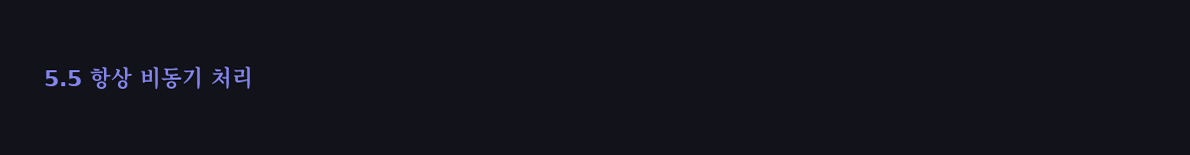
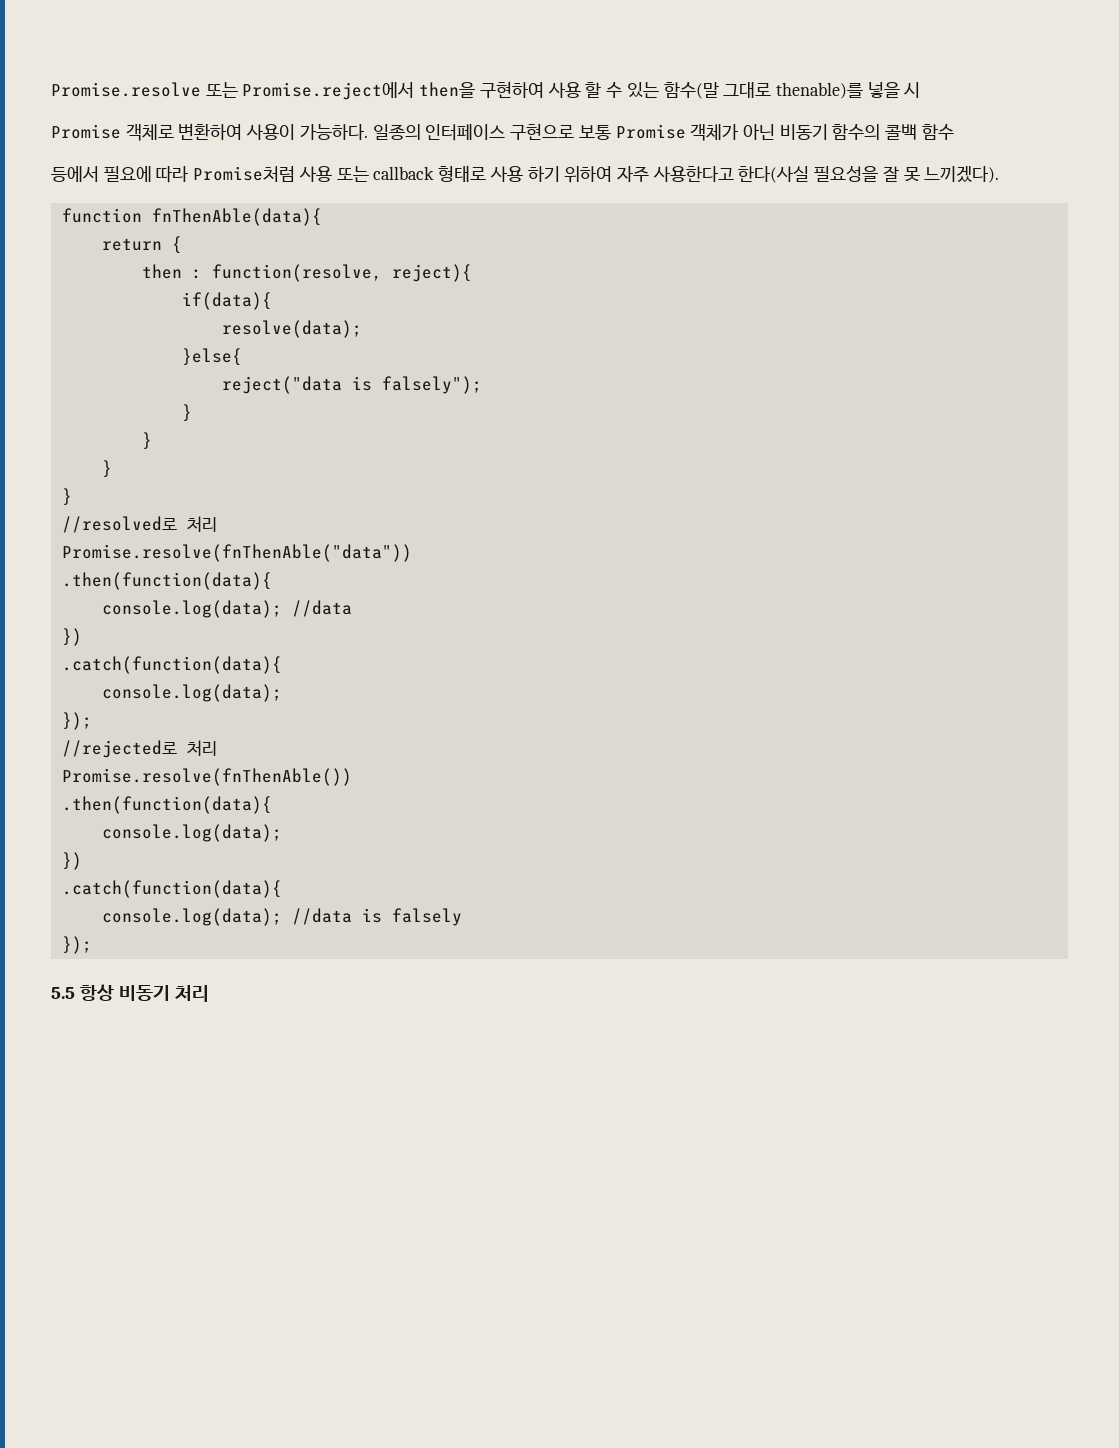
(43, 78) none -> [51,81,921,100] [51,123,954,141] [51,165,1000,183] [61,208,322,226] [101,236,182,254] [141,264,472,282] [181,292,272,310] [221,320,362,338] [181,348,242,366] [221,376,482,394] [181,404,192,422] [141,432,152,450] [101,460,112,478] [61,488,72,506] [61,516,217,533] [61,544,412,562] [61,572,272,590] [101,600,352,618] [61,628,82,646] [61,656,282,674] [101,684,282,702] [61,712,92,730] [61,740,217,758] [61,768,352,786] [61,796,272,814] [101,824,282,842] [61,852,82,870] [61,880,282,898] [101,908,462,926] [61,936,92,954] Promise.resolve 또는 Promise.reject에서 then을 구현하여 사용 할 수 있는 함수(말 그대로 thenable)를 넣을 시 // Promise 객체로 변환하여 사용이 가능하다. 일종의 인터페이스 구현으로 보통 Promise 객체가 아닌 비동기 함수의 콜백 함수 // 등에서 필요에 따라 Promise처럼 사용 또는 callback 형태로 사용 하기 위하여 자주 사용한다고 한다(사실 필요성을 잘 못 느끼겠다). // function fnThenAble(data){ // return { // then : function(resolve, reject){ // if(data){ // resolve(data); // }else{ // reject("data is falsely"); // } // } // } // } // //resolved로 처리 // Promise.resolve(fnThenAble("data")) // .then(function(data){ // console.log(data); //data // }) // .catch(function(data){ // console.log(data); // }); // //rejected로 처리 // Promise.resolve(fnThenAble()) // .then(function(data){ // console.log(data); // }) // .catch(function(data){ // console.log(data); //data is falsely // }); //

